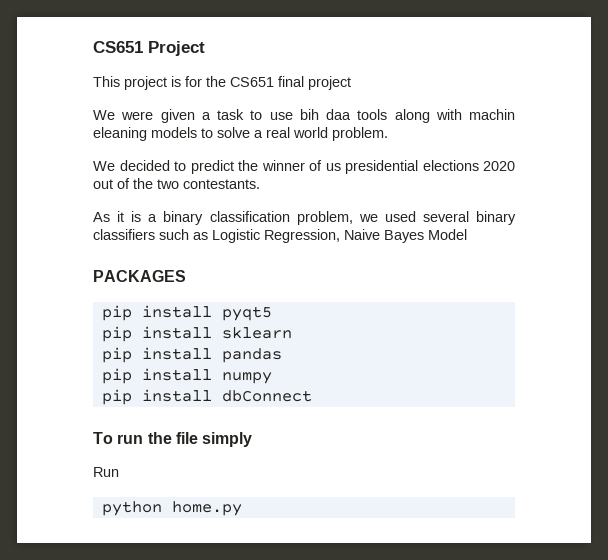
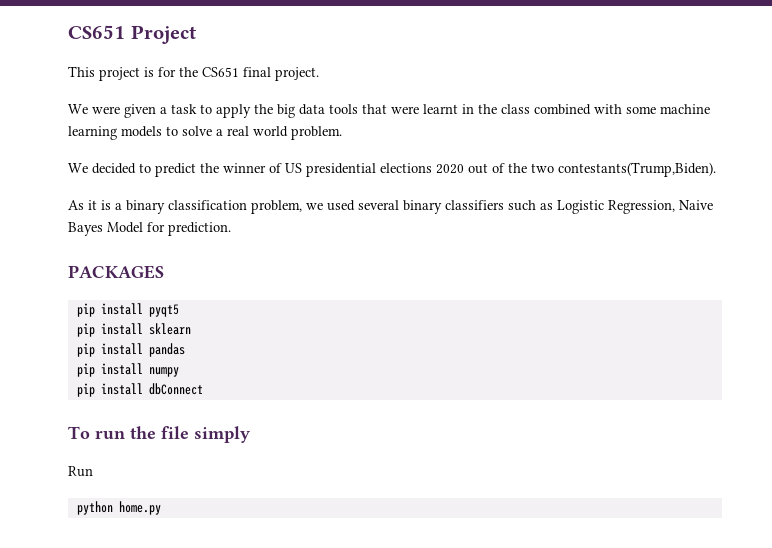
[308,76,351,90] project -> [275,67,319,81] project.
[269,109,515,123] [93,127,147,141] use bih daa tools along with machin eleaning -> [216,104,710,118] [68,126,117,140] apply the big data tools that were learnt in the class combined with some machine learning
[325,163,341,171] us -> [285,163,302,173] US
[183,179,260,189] contestants. -> [558,162,716,177] contestants(Trump,Biden).
(467, 234) none -> [147,222,231,236] for prediction.

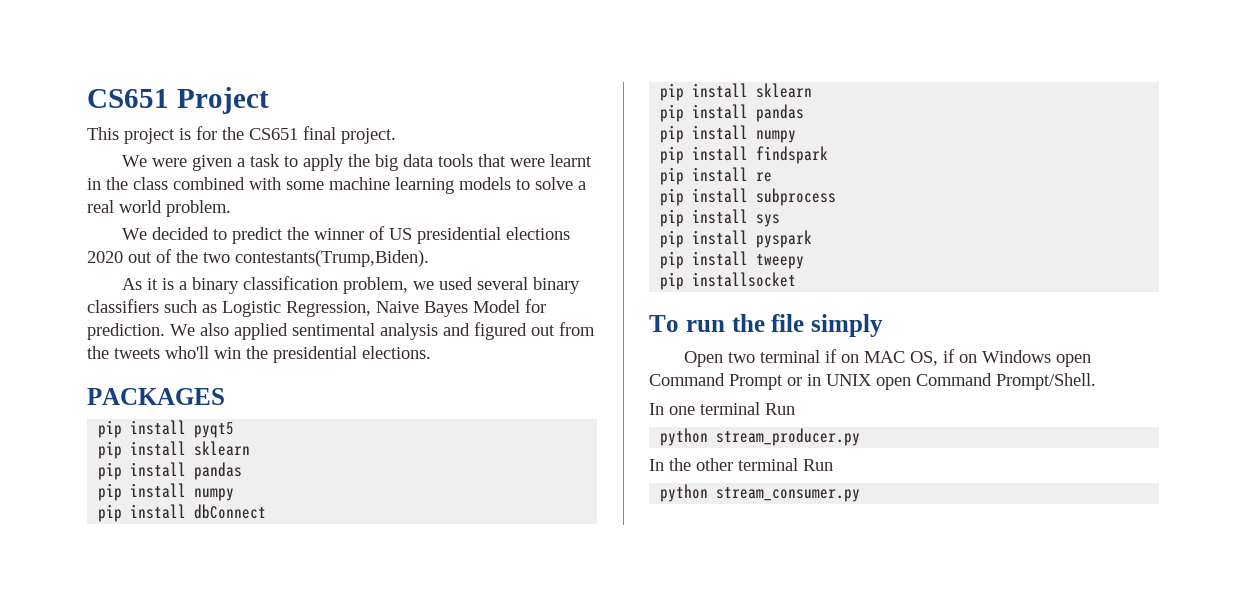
(231, 229) none -> [170,322,595,340] [87,346,431,363] We also applied sentimental analysis and figured out from the tweets who'll win the presidential elections.
(203, 389) none -> [660,83,813,101] [660,104,805,122] [660,125,797,143] [660,146,829,164] [660,167,773,185] [660,188,837,206] [660,209,781,227] [660,230,813,248] [660,251,805,269] [660,272,797,290] // pip install sklearn // pip install pandas // pip install numpy // pip install findspark // pip install re // pip install subprocess // pip install sys // pip install pyspark // pip install tweepy // pip installsocket
[68,466,93,477] [76,501,161,515] Run // python home.py -> [683,349,1091,367] [649,373,1096,390] [649,402,795,415] [660,428,861,446] [649,458,833,471] [660,484,861,502] Open two terminal if on MAC OS, if on Windows open Command Prompt or in UNIX open Command Prompt/Shell. // In one terminal Run // python stream_producer.py // In the other terminal Run // python stream_consumer.py

